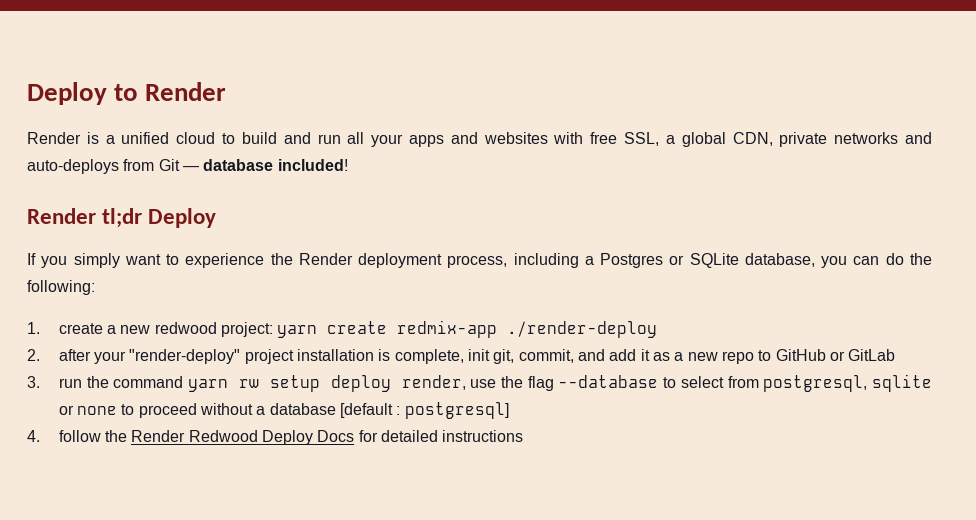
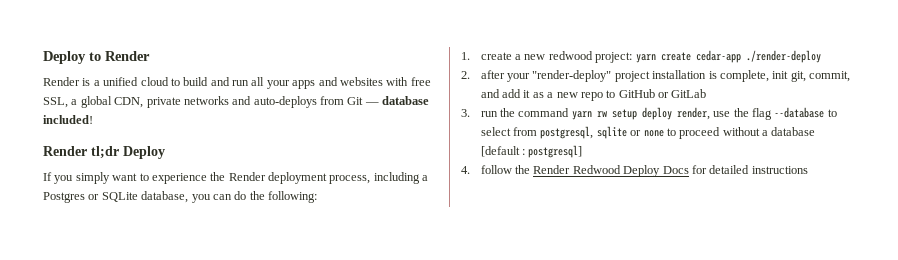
[397,320,498,338] redmix-app -> [695,50,741,63] cedar-app

